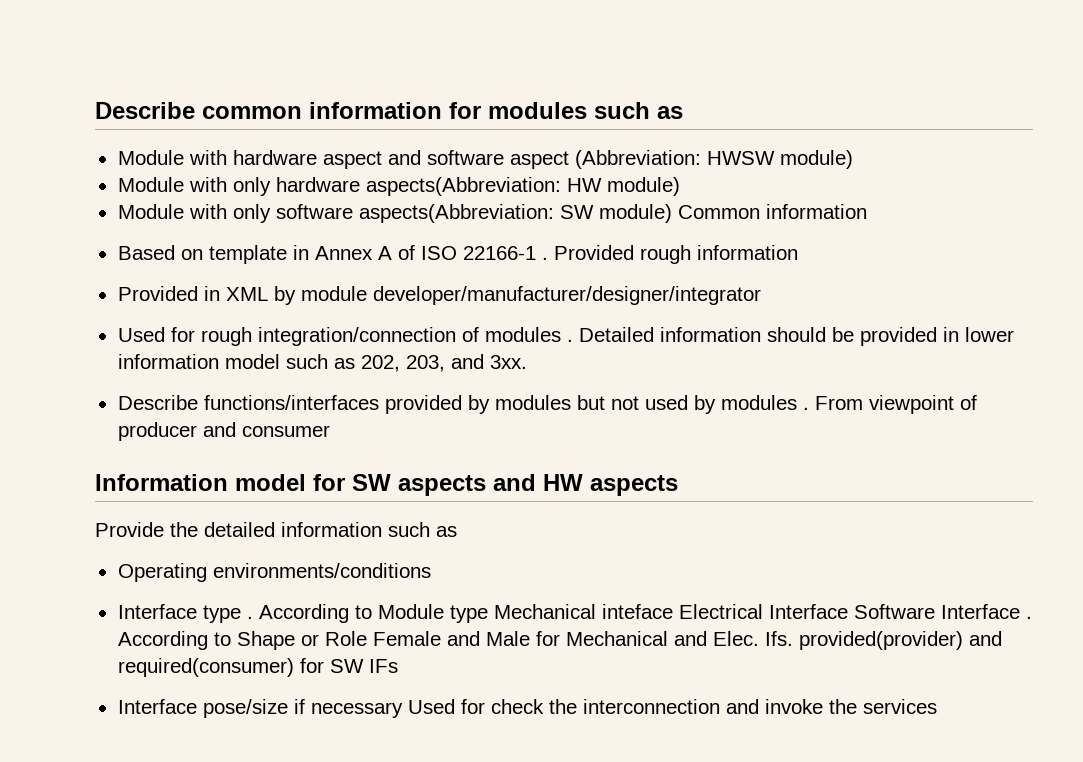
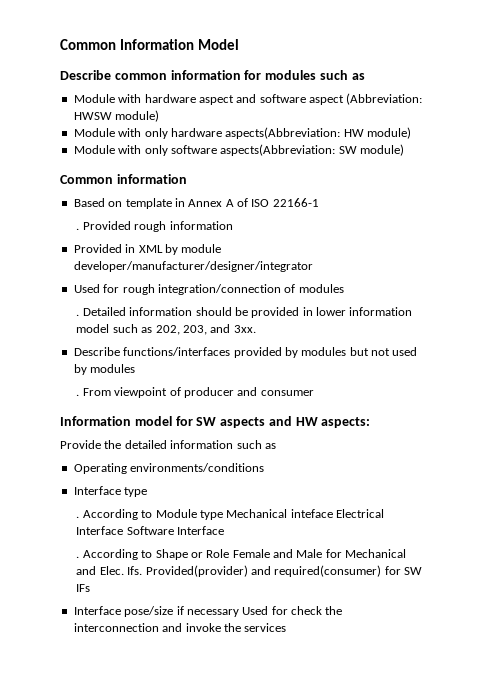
(95, 110) none -> [60,39,239,50] Common Information Model //
(672, 213) none -> (404, 150) //
(536, 253) none -> (319, 202) //
(561, 334) none -> (344, 288) //
(797, 402) none -> (136, 368) //
[590,475,678,496] aspects -> [321,417,371,428] aspects:
(241, 614) none -> (148, 492) //
(1020, 611) none -> (225, 530) //
[798,631,963,650] provided(provider) -> [145,565,248,577] Provided(provider)

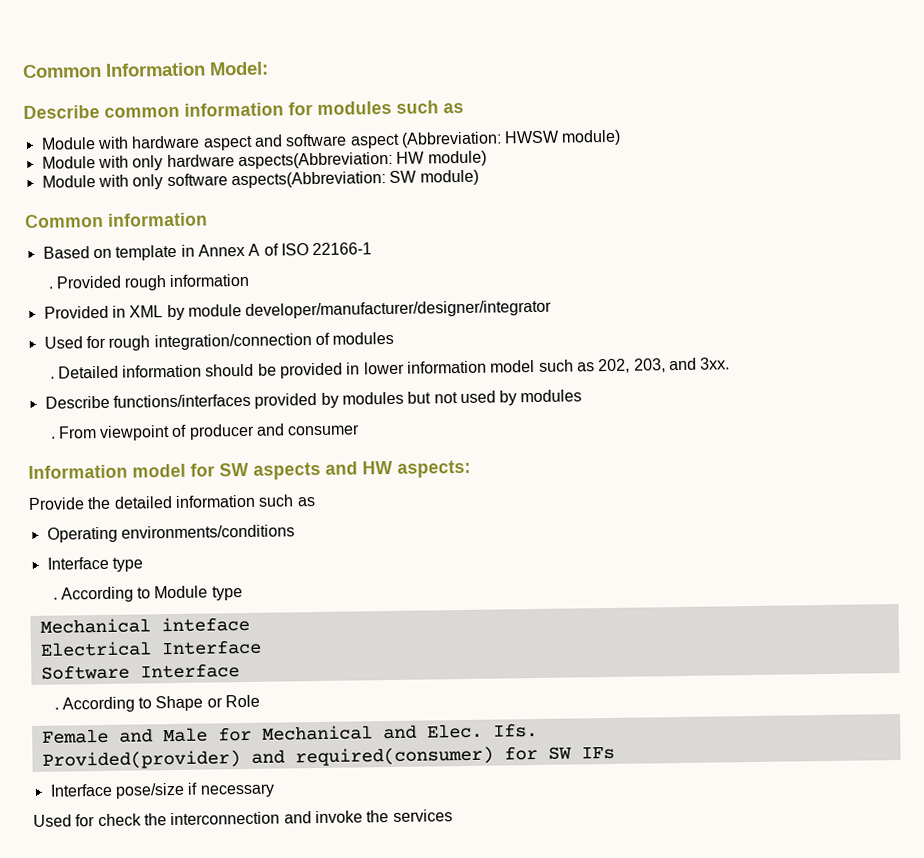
[197,39,239,50] Model -> [209,61,269,76] Model:
(223, 515) none -> (243, 593) //
(333, 513) none -> (250, 624) //
(124, 530) none -> (262, 647) //
(230, 553) none -> (261, 701) //
(143, 570) none -> (538, 730) //
(239, 613) none -> (275, 790) //

